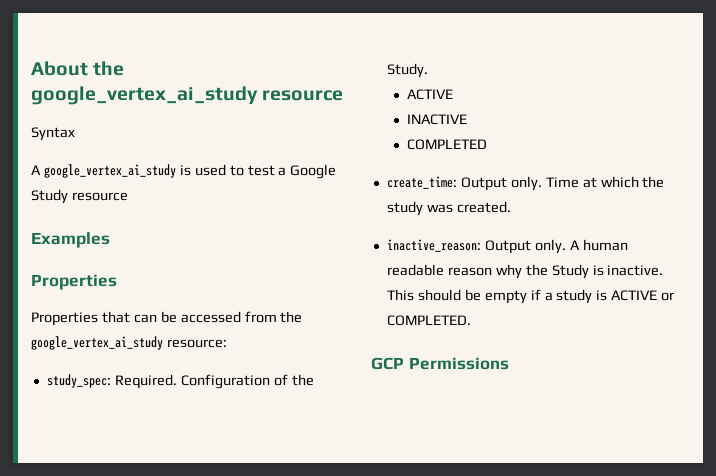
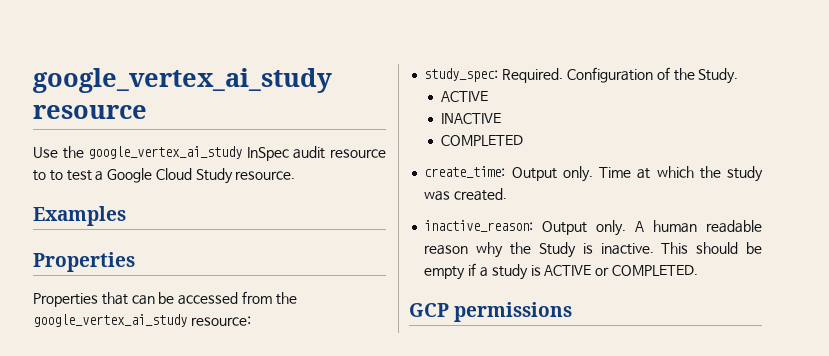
[31,61,125,76] About the -> (33, 80) none
[31,127,75,141] [31,164,226,178] Syntax // A google_vertex_ai_study is used -> [33,146,387,161] [33,170,46,181] Use the google_vertex_ai_study InSpec audit resource to
[31,189,128,204] Study resource -> [155,168,296,184] Cloud Study resource.
[408,357,509,370] Permissions -> [454,302,573,322] permissions

